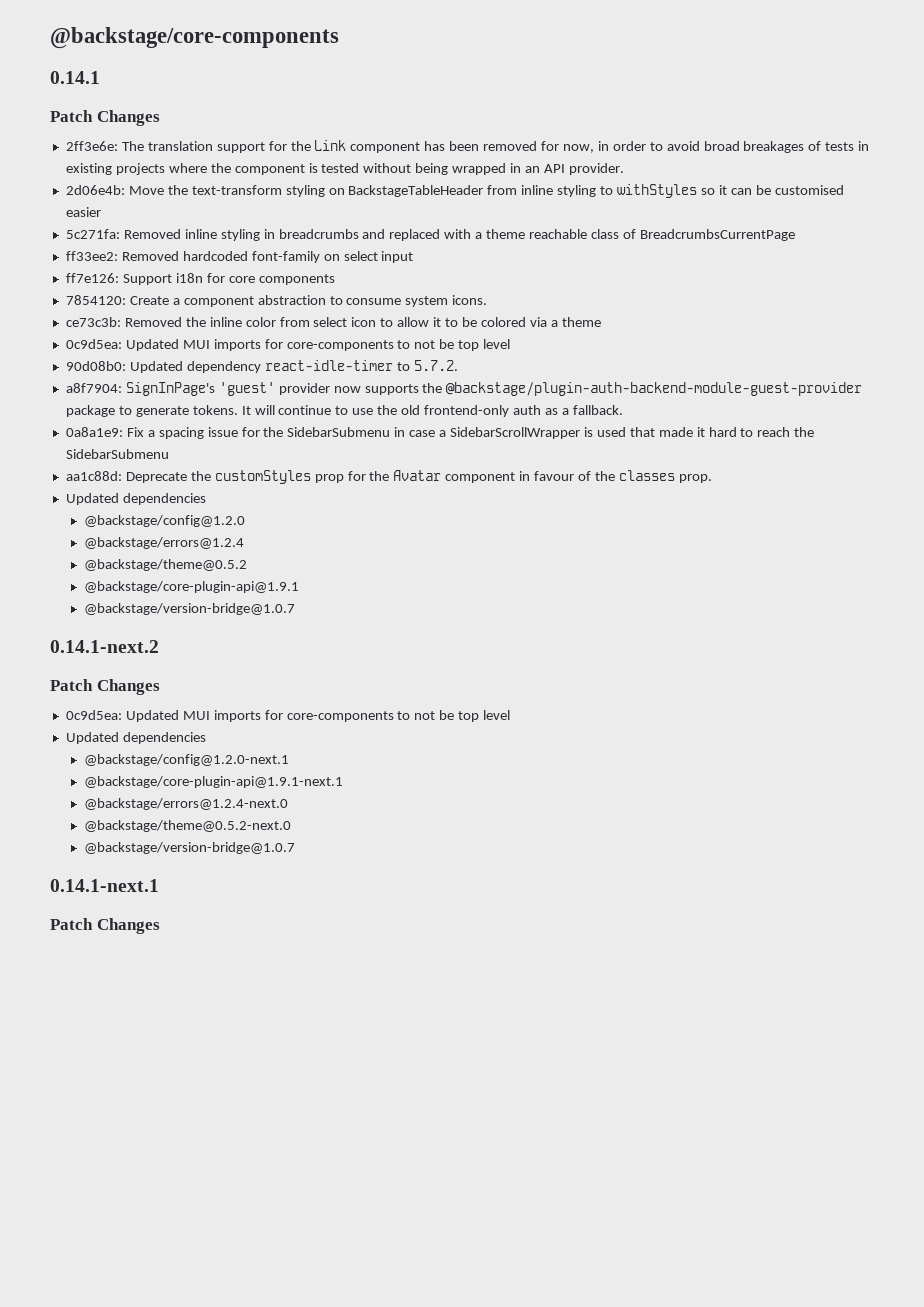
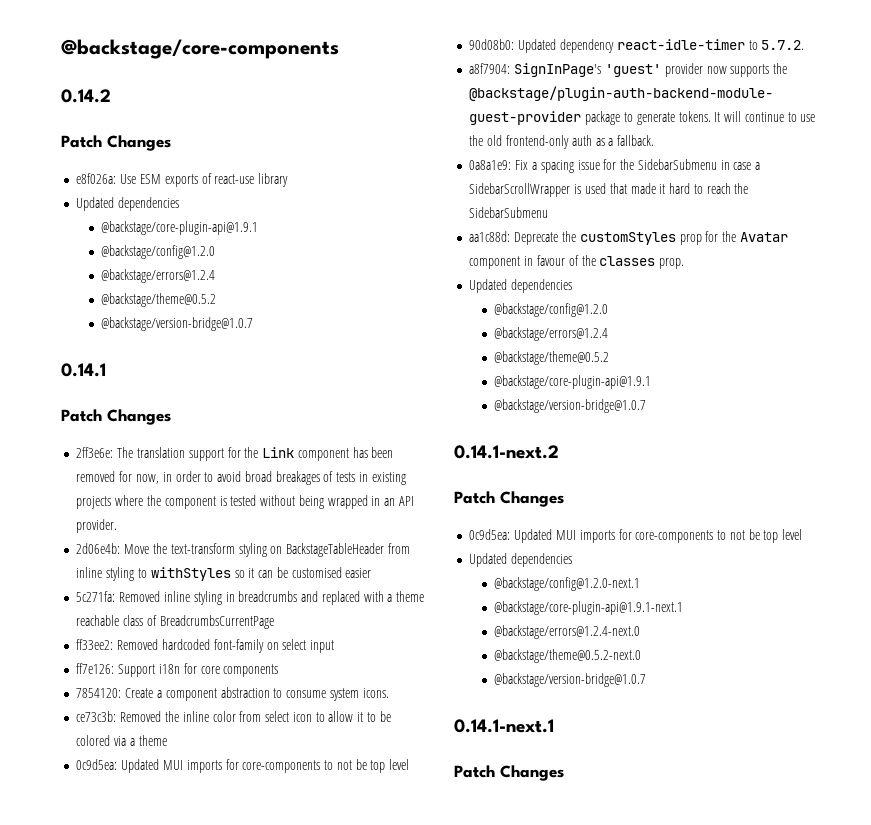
(339, 38) none -> [61,89,111,103] [61,135,171,151] [76,173,289,187] [76,197,180,211] [101,221,259,235] [101,245,216,259] [101,269,216,283] [101,293,217,307] [101,317,254,331] // 0.14.2 // Patch Changes // e8f026a: Use ESM exports of react-use library // Updated dependencies // @backstage/core-plugin-api@1.9.1 // @backstage/config@1.2.0 // @backstage/errors@1.2.4 // @backstage/theme@0.5.2 // @backstage/version-bridge@1.0.7

